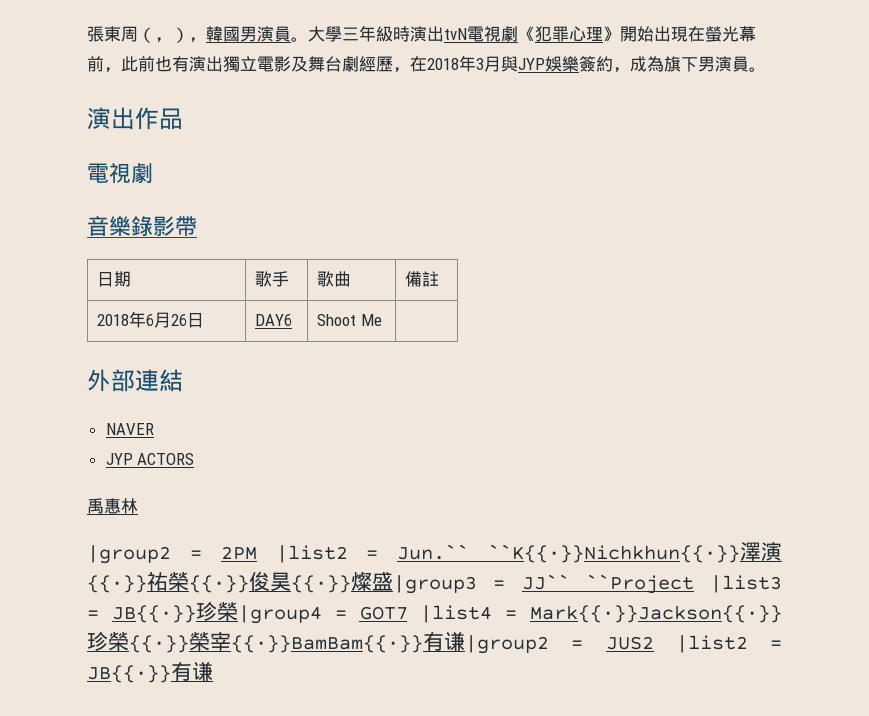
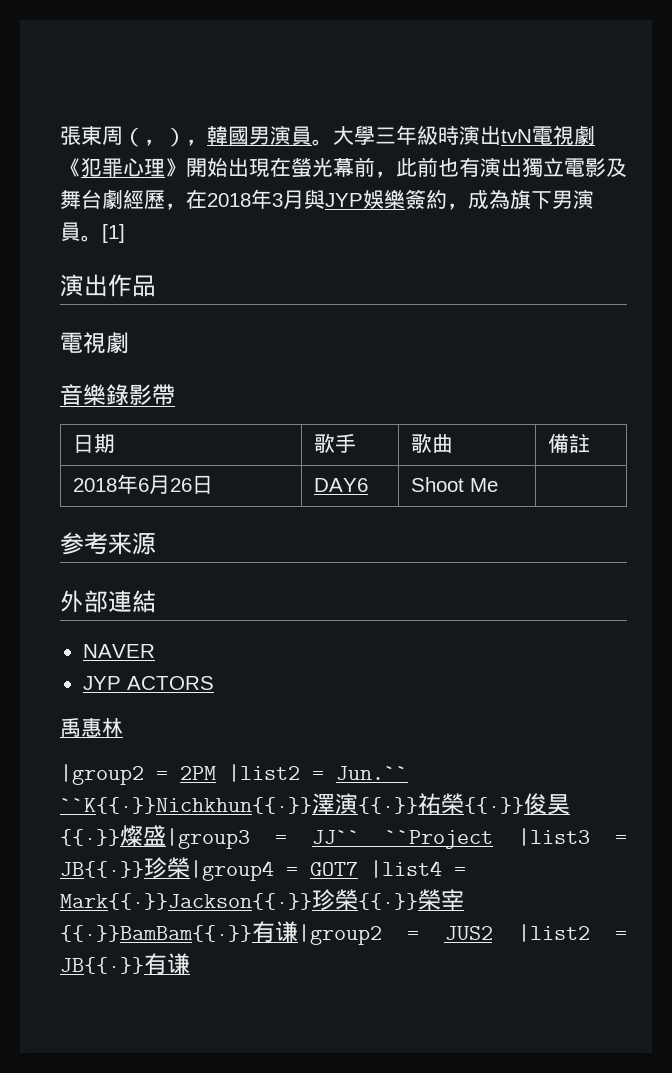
(766, 69) none -> [102,224,125,243] [1]
(383, 320) none -> [60,532,156,555] // 参考来源

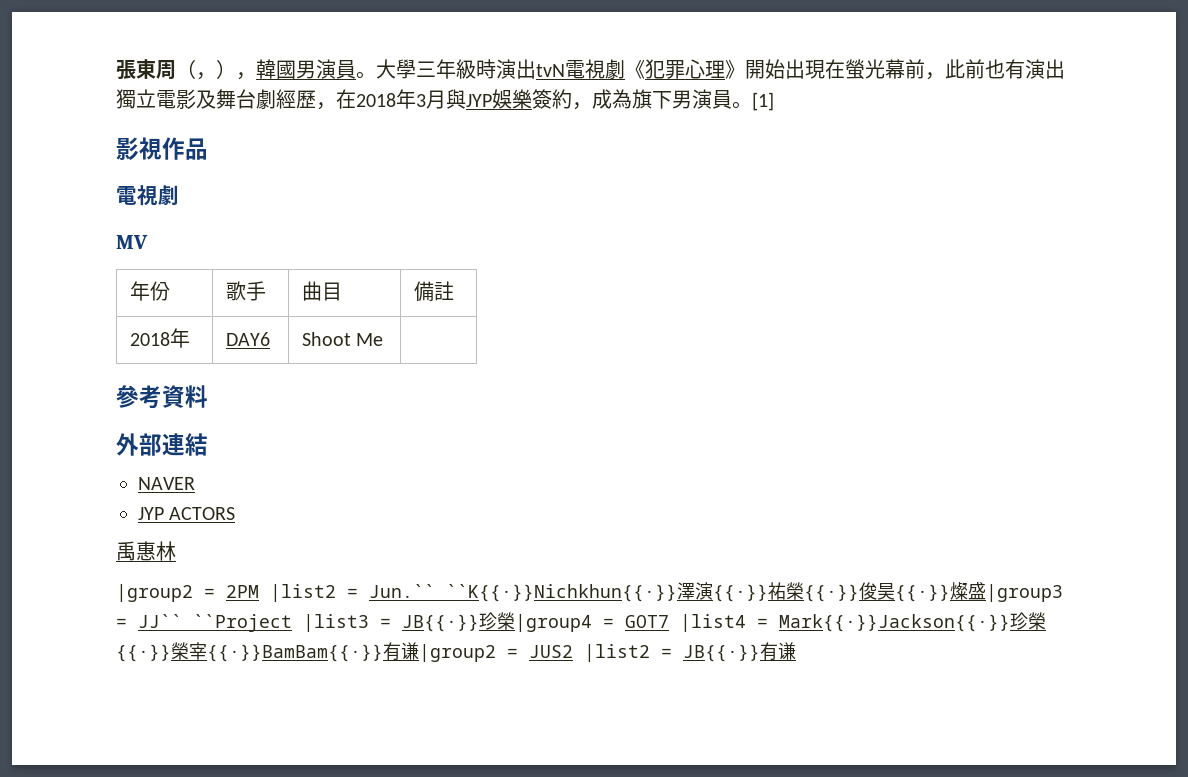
[60,274,108,297] 演出 -> [116,137,162,161] 影視
[60,384,175,406] [72,434,115,453] 音樂錄影帶 // 日期 -> [116,235,148,249] [130,281,171,301] MV // 年份
[410,434,432,453] 歌 -> (267, 291) none
(453, 443) none -> [322,282,343,301] 目
[137,475,213,494] 6月26日 -> (191, 338) none
[60,532,156,555] 参考来源 -> [116,385,208,409] 參考資料

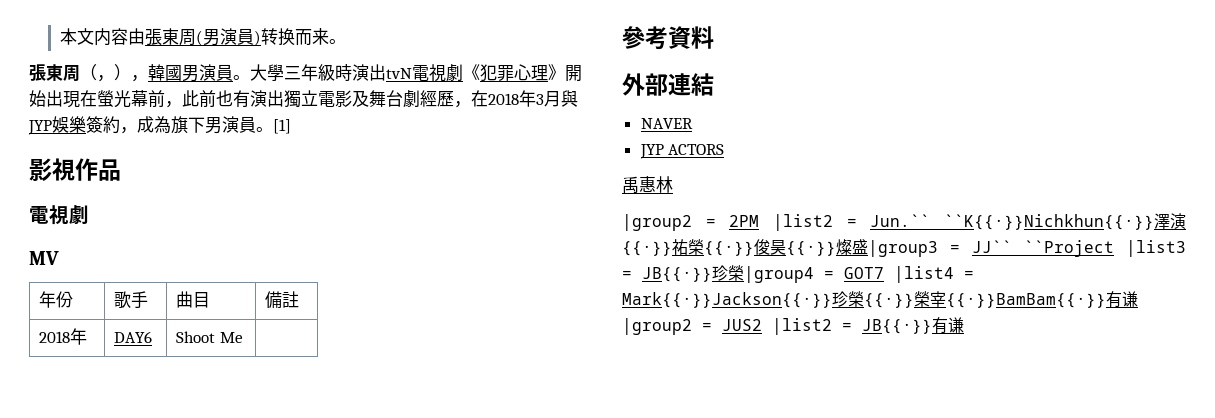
(116, 69) none -> [60,28,347,46] 本文内容由張東周(男演員)转换而来。 //

